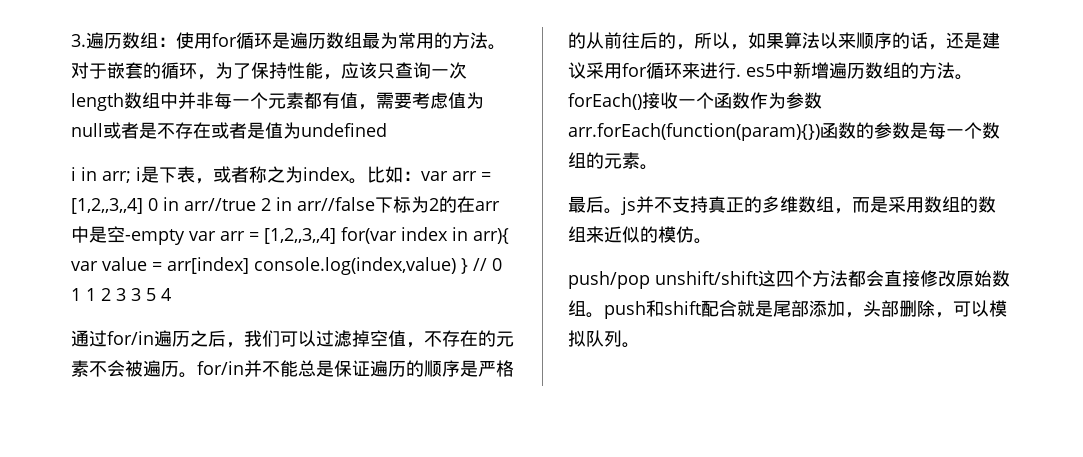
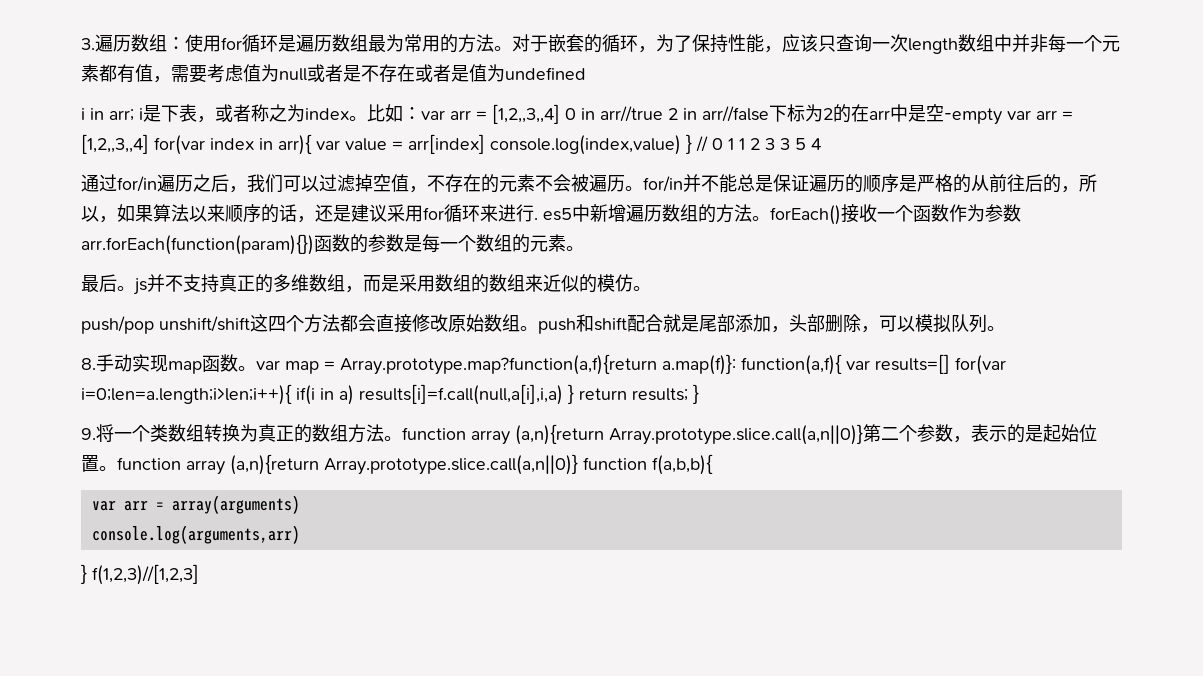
(640, 345) none -> [81,354,1006,375] [81,384,699,405] [81,424,1097,445] [81,454,713,475] [91,495,300,514] [91,525,300,544] [81,564,199,585] // 8.手动实现map函数。var map = Array.prototype.map?function(a,f){return a.map(f)}: function(a,f){ var results=[] for(var i=0;len=a.length;i>len;i++){ if(i in a) results[i]=f.call(null,a[i],i,a) } return results; } // 9.将一个类数组转换为真正的数组方法。function array (a,n){return Array.prototype.slice.call(a,n||0)}第二个参数，表示的是起始位置。function array (a,n){return Array.prototype.slice.call(a,n||0)} function f(a,b,b){ // var arr = array(arguments) // console.log(arguments,arr) // } f(1,2,3)//[1,2,3]

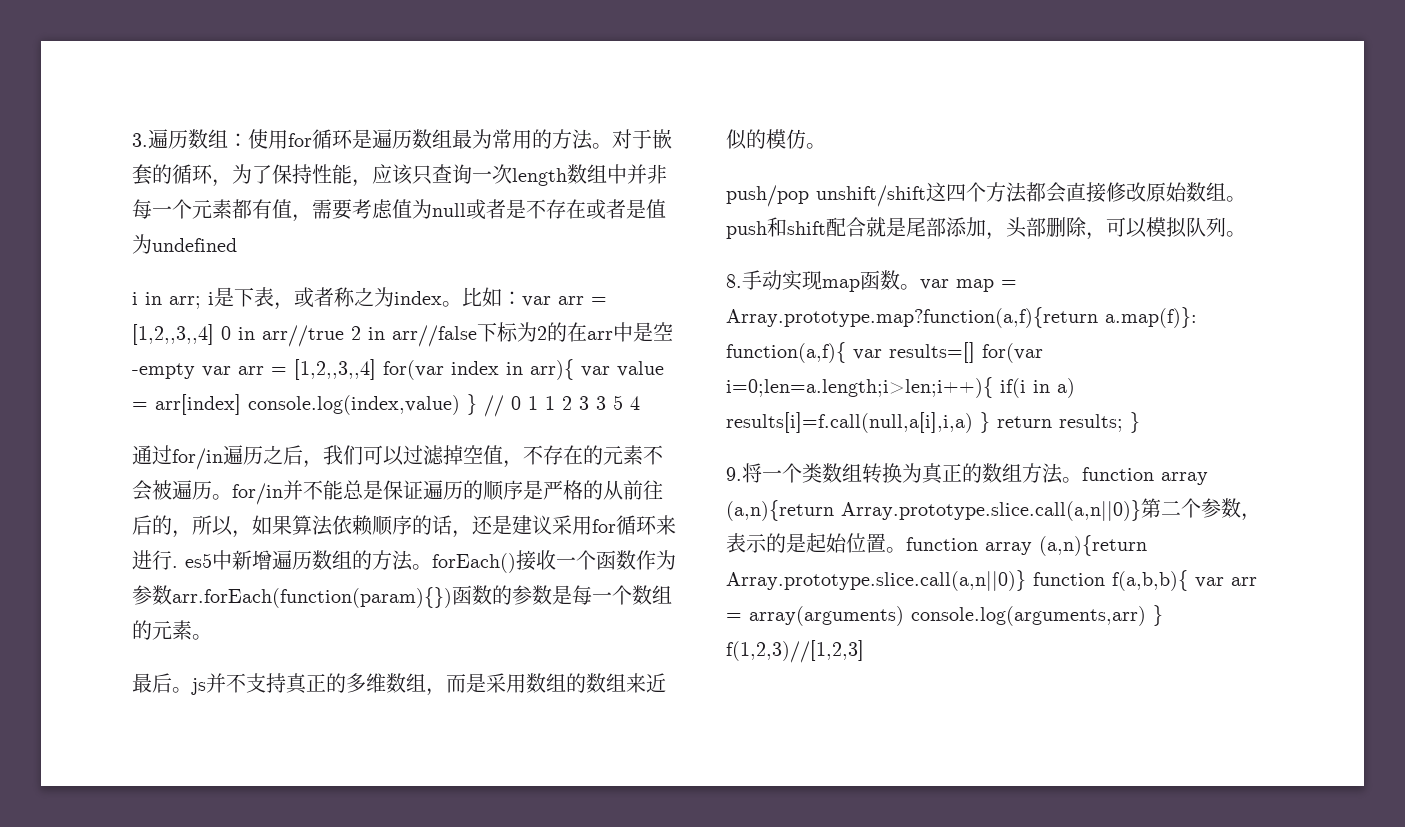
[189,204,225,222] 以来 -> [332,515,373,536] 依赖
(713, 464) // -> (1188, 580) none
(300, 504) // -> (904, 616) none
(300, 534) // -> (1146, 616) none

